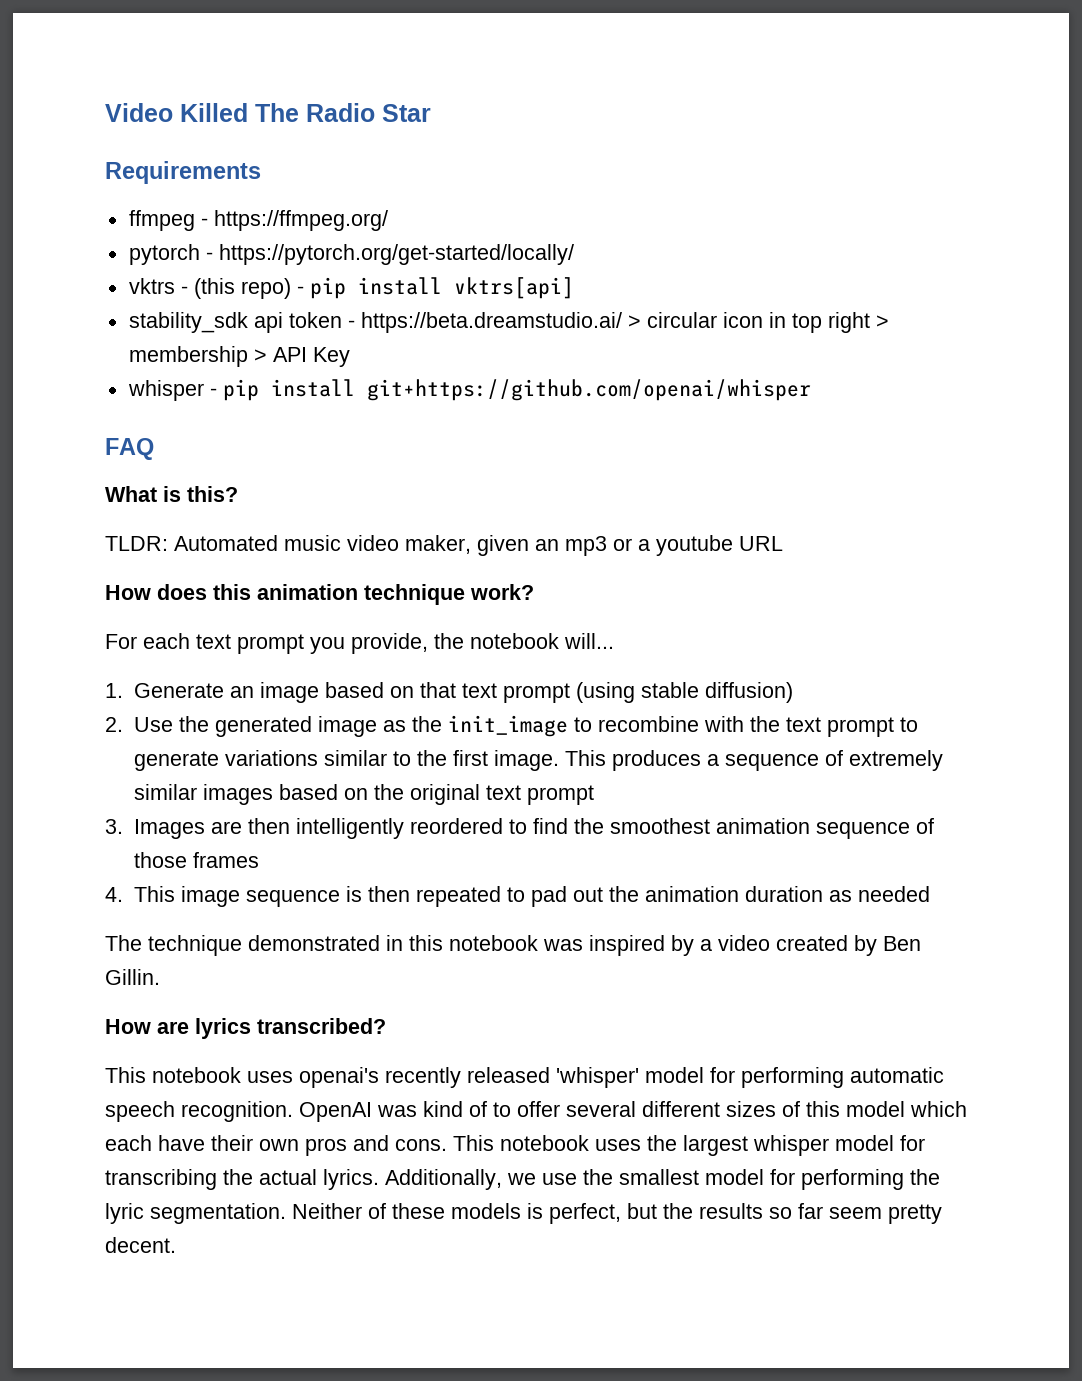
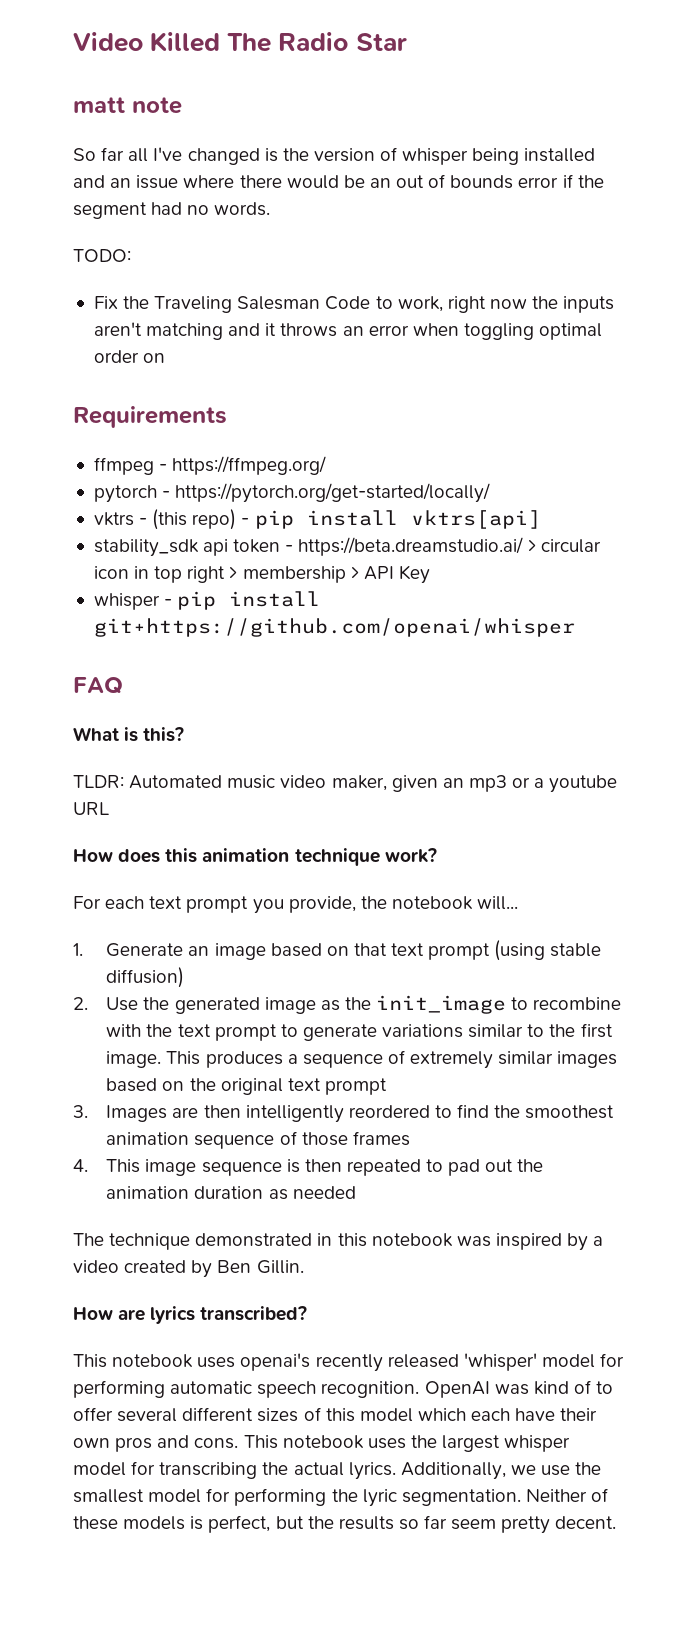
(431, 113) none -> [73,97,182,114] [73,147,596,165] [73,174,604,189] [73,202,271,219] [73,249,131,262] [93,296,615,313] [93,322,603,340] [93,350,166,363] // matt note // So far all I've changed is the version of whisper being installed and an issue where there would be an out of bounds error if the segment had no words. // TODO: // Fix the Traveling Salesman Code to work, right now the inputs aren't matching and it throws an error when toggling optimal order on

